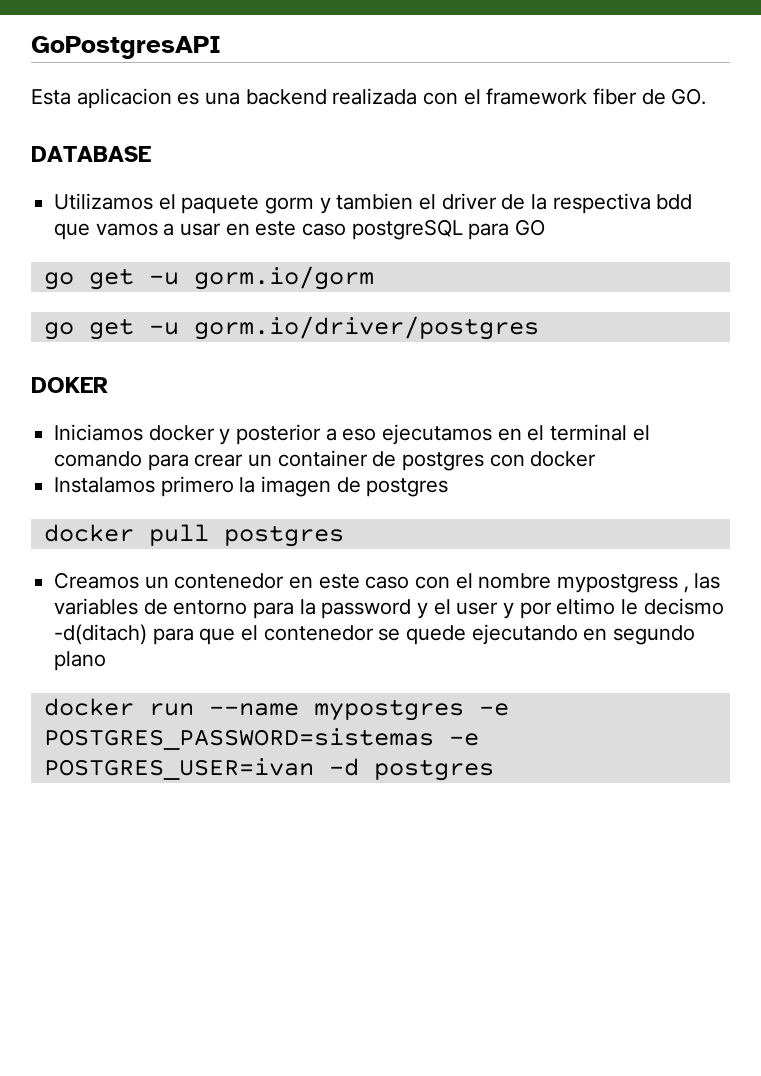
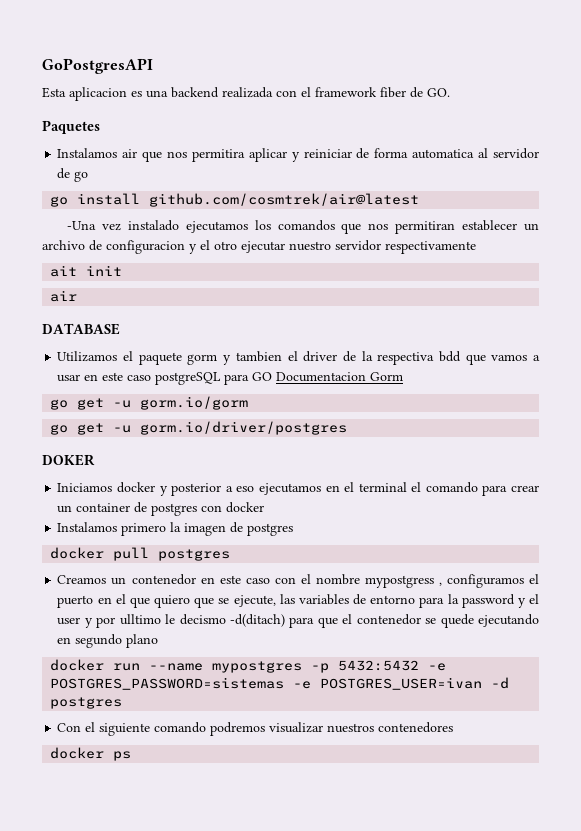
(707, 96) none -> [42,120,100,134] [57,148,539,162] [57,168,89,182] [50,193,420,207] [67,220,539,234] [42,240,476,254] [50,265,123,277] [50,290,78,302] // Paquetes // Instalamos air que nos permitira aplicar y reiniciar de forma automatica al servidor de go // go install github.com/cosmtrek/air@latest // -Una vez instalado ejecutamos los comandos que nos permitiran establecer un archivo de configuracion y el otro ejecutar nuestro servidor respectivamente // ait init // air
(546, 227) none -> [276,372,404,382] Documentacion Gorm
(689, 589) none -> [446,574,540,588] [57,594,276,608] configuramos el puerto en el que quiero que se ejecute,
[556,598,616,615] eltimo -> [119,614,161,625] ulltimo
(464, 710) none -> [311,660,420,673] -p 5432:5432
(494, 770) none -> [57,722,454,736] [50,747,132,761] // Con el siguiente comando podremos visualizar nuestros contenedores // docker ps

